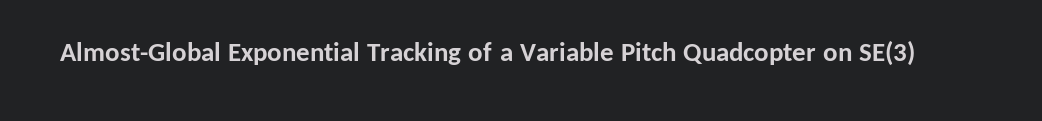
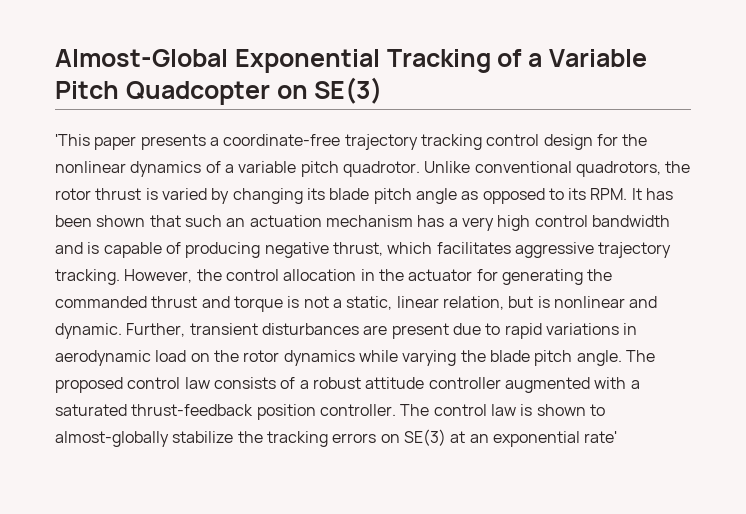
(916, 53) none -> [55,134,648,150] [55,161,691,177] [55,188,674,204] [55,215,670,231] [55,242,672,258] [55,269,613,285] [55,296,658,312] [55,323,638,339] [55,350,655,366] [55,377,640,393] [55,404,605,420] [55,429,618,447] // 'This paper presents a coordinate-free trajectory tracking control design for the nonlinear dynamics of a variable pitch quadrotor. Unlike conventional quadrotors, the rotor thrust is varied by changing its blade pitch angle as opposed to its RPM. It has been shown that such an actuation mechanism has a very high control bandwidth and is capable of producing negative thrust, which facilitates aggressive trajectory tracking. However, the control allocation in the actuator for generating the commanded thrust and torque is not a static, linear relation, but is nonlinear and dynamic. Further, transient disturbances are present due to rapid variations in aerodynamic load on the rotor dynamics while varying the blade pitch angle. The proposed control law consists of a robust attitude controller augmented with a saturated thrust-feedback position controller. The control law is shown to almost-globally stabilize the tracking errors on SE(3) at an exponential rate'

